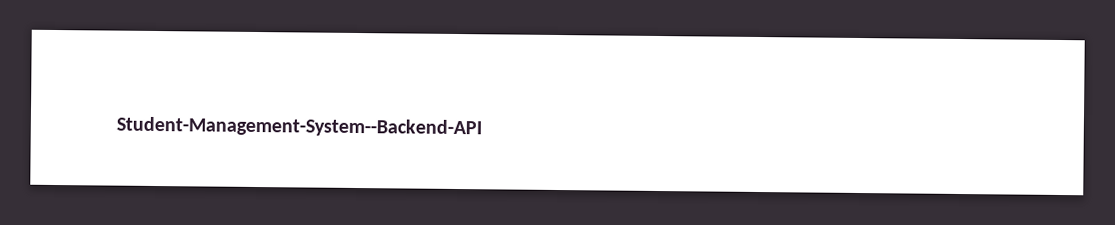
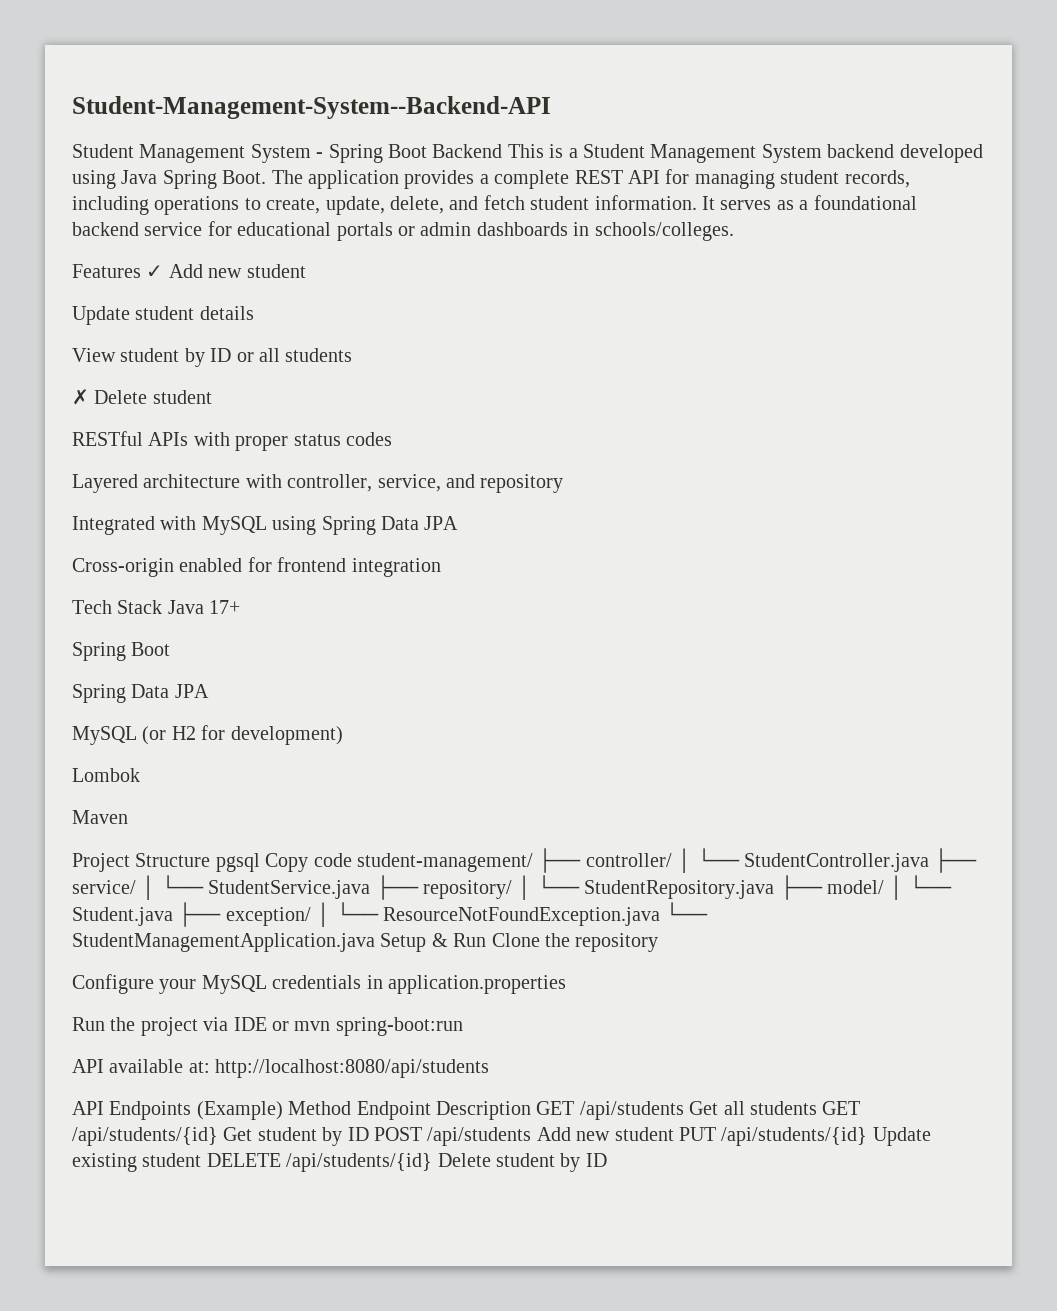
(482, 127) none -> [72,144,983,163] [72,169,910,189] [72,195,917,215] [72,221,734,241] [72,264,306,278] [72,306,254,325] [72,348,353,367] [72,389,212,405] [72,431,392,451] [72,474,564,493] [72,516,459,535] [72,557,441,577] [72,600,241,614] [72,642,171,661] [72,684,209,703] [72,725,343,745] [72,768,140,782] [72,810,128,824] [72,848,978,873] [72,875,952,900] [72,902,709,927] [72,933,659,952] [72,974,566,994] [72,1017,463,1036] [72,1059,490,1078] [72,1101,861,1120] [72,1127,931,1146] [72,1153,607,1172] // Student Management System - Spring Boot Backend This is a Student Management System backend developed using Java Spring Boot. The application provides a complete REST API for managing student records, including operations to create, update, delete, and fetch student information. It serves as a foundational backend service for educational portals or admin dashboards in schools/colleges. // Features ✓ Add new student // Update student details // View student by ID or all students // ✗ Delete student // RESTful APIs with proper status codes // Layered architecture with controller, service, and repository // Integrated with MySQL using Spring Data JPA // Cross-origin enabled for frontend integration // Tech Stack Java 17+ // Spring Boot // Spring Data JPA // MySQL (or H2 for development) // Lombok // Maven // Project Structure pgsql Copy code student-management/ ├── controller/ │ └── StudentController.java ├── service/ │ └── StudentService.java ├── repository/ │ └── StudentRepository.java ├── model/ │ └── Student.java ├── exception/ │ └── ResourceNotFoundException.java └── StudentManagementApplication.java Setup & Run Clone the repository // Configure your MySQL credentials in application.properties // Run the project via IDE or mvn spring-boot:run // API available at: http://localhost:8080/api/students // API Endpoints (Example) Method Endpoint Description GET /api/students Get all students GET /api/students/{id} Get student by ID POST /api/students Add new student PUT /api/students/{id} Update existing student DELETE /api/students/{id} Delete student by ID

